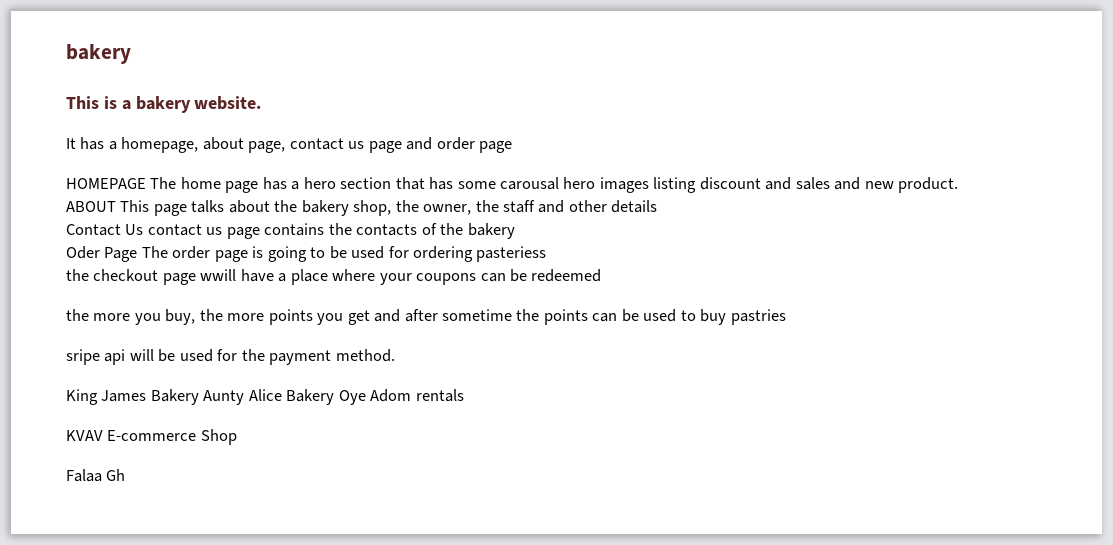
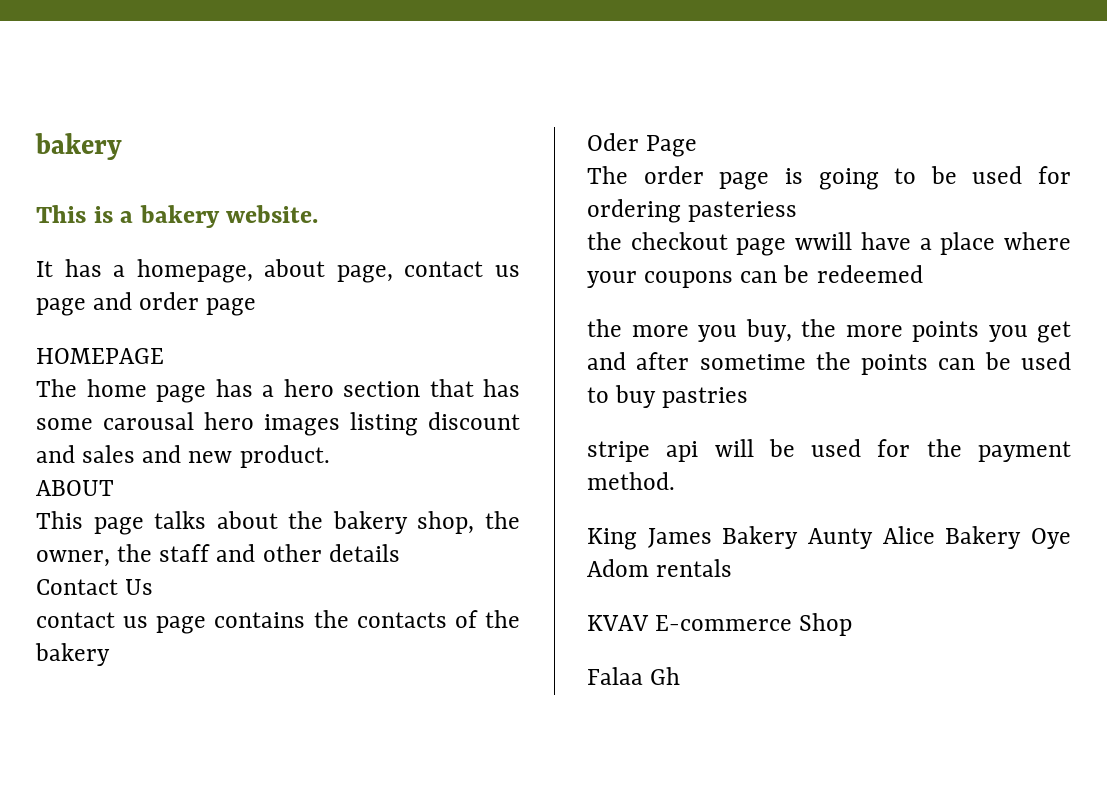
(146, 183) none -> (164, 356) //
(116, 206) none -> (114, 488) //
(144, 229) none -> (154, 587) //
(138, 254) none -> (698, 146) //
[66,349,100,365] sripe -> [587,441,650,462] stripe

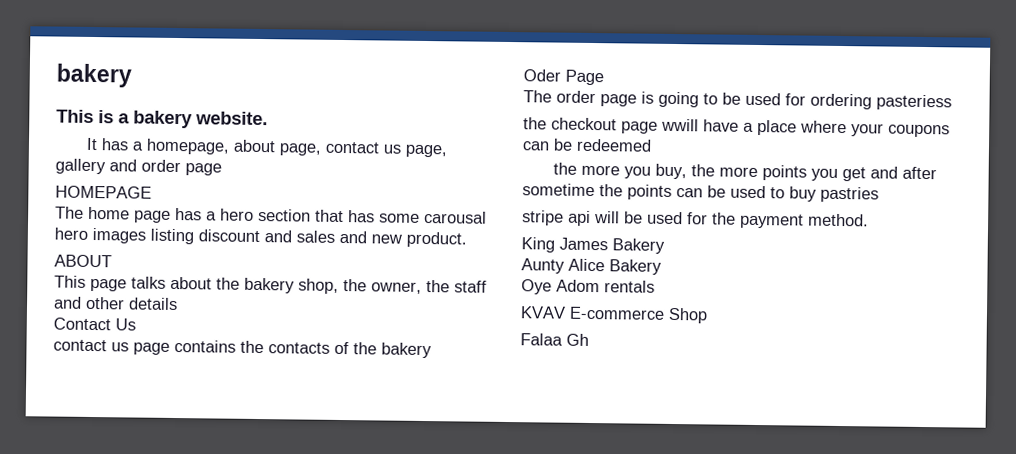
[36,298,86,316] page -> [404,144,447,158] [55,158,106,175] page, gallery
(799, 537) none -> (665, 246) //
(1022, 537) none -> (662, 267) //

